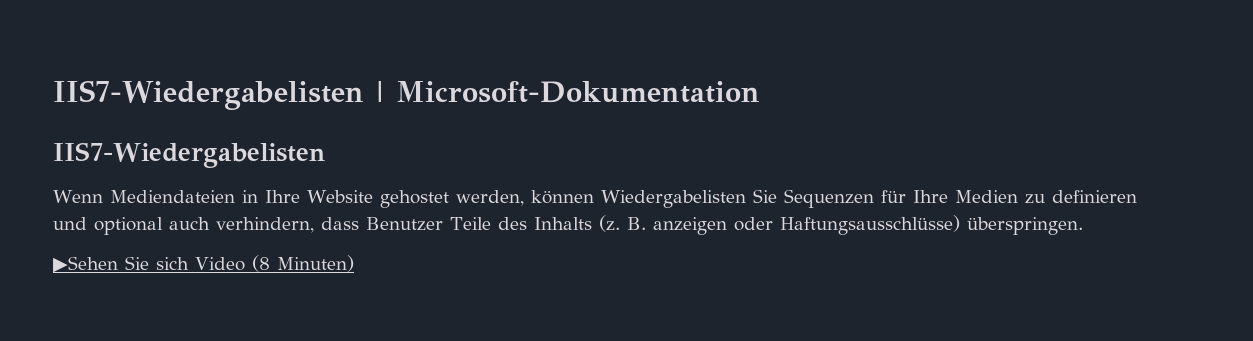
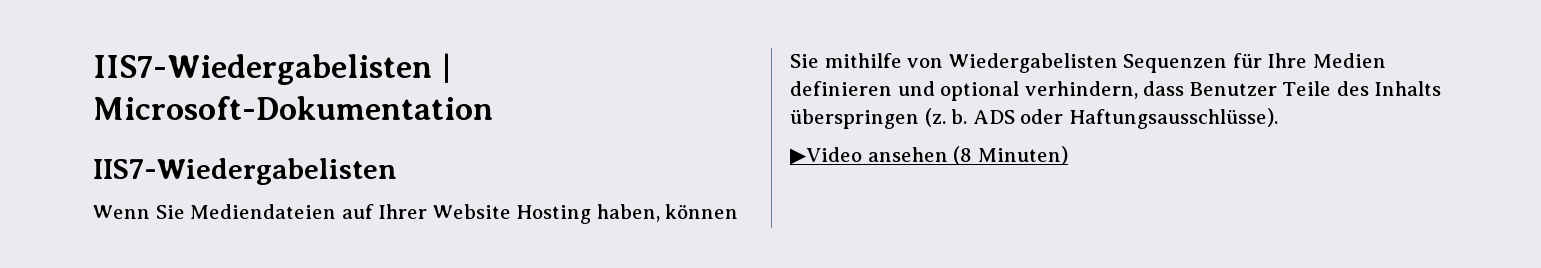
[109,189,777,208] Mediendateien in Ihre Website gehostet werden, können Wiedergabelisten Sie -> [155,204,739,224] [790,53,1118,73] Sie Mediendateien auf Ihrer Website Hosting haben, können Sie mithilfe von Wiedergabelisten
[1024,194,1045,204] zu -> (1386, 60) none
[169,217,210,230] auch -> (1020, 91) none
[598,215,1083,235] [53,256,245,273] (z. B. anzeigen oder Haftungsausschlüsse) überspringen. // ▶Sehen Sie sich Video -> [790,108,1278,129] [790,147,948,165] überspringen (z. b. ADS oder Haftungsausschlüsse). // ▶Video ansehen

